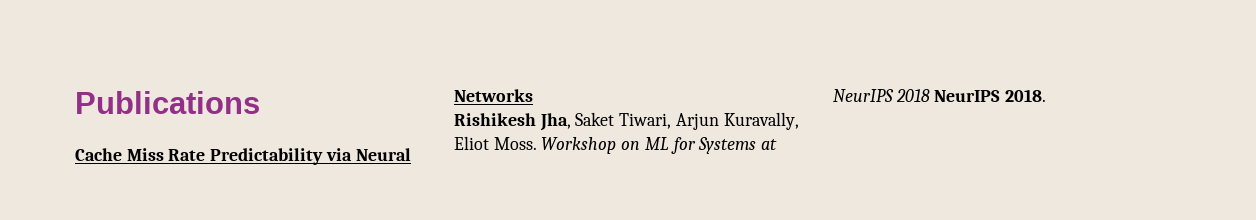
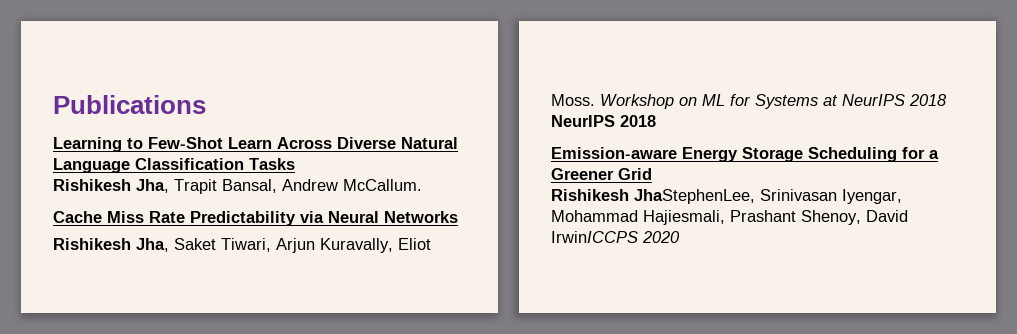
(260, 102) none -> [53,137,458,152] [53,158,295,173] [53,179,422,194] // Learning to Few-Shot Learn Across Diverse Natural Language Classification Tasks // Rishikesh Jha, Trapit Bansal, Andrew McCallum.
[1005,89,1047,102] 2018. -> [620,115,656,127] [551,147,939,162] [551,168,652,180] [551,189,902,204] [551,210,908,225] [551,231,680,243] 2018 // Emission-aware Energy Storage Scheduling for a Greener Grid // Rishikesh JhaStephenLee, Srinivasan Iyengar, Mohammad Hajiesmali, Prashant Shenoy, David IrwinICCPS 2020

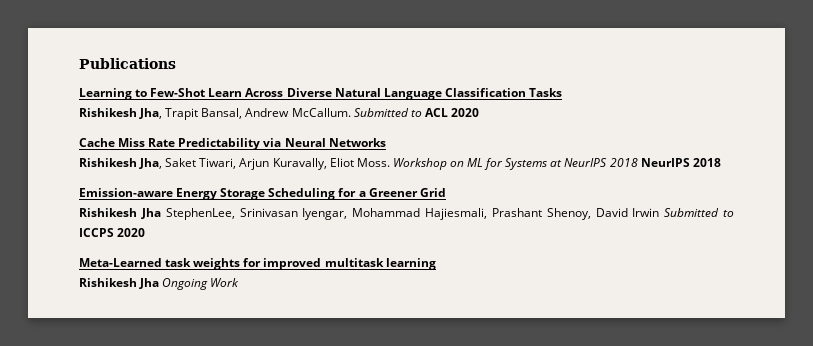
(422, 185) none -> [353,108,479,117] Submitted to ACL 2020
[634,189,755,204] JhaStephenLee, -> [140,208,235,220] Jha StephenLee,
[551,231,680,243] IrwinICCPS 2020 -> [632,208,735,217] [79,228,146,237] [79,258,436,270] [79,278,240,290] Irwin Submitted to ICCPS 2020 // Meta-Learned task weights for improved multitask learning // Rishikesh Jha Ongoing Work

